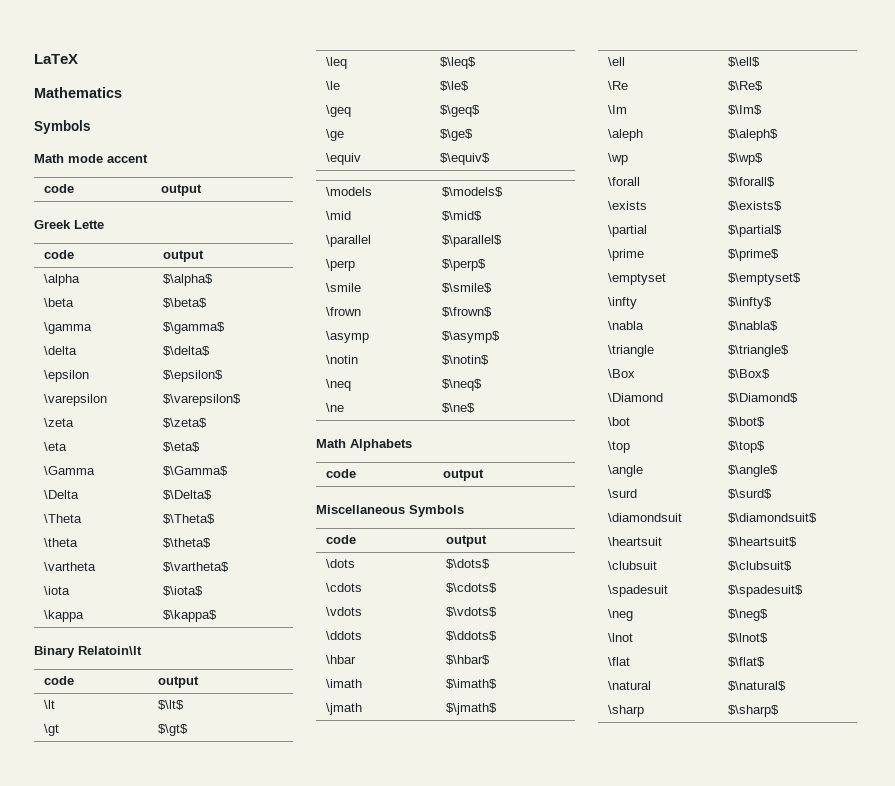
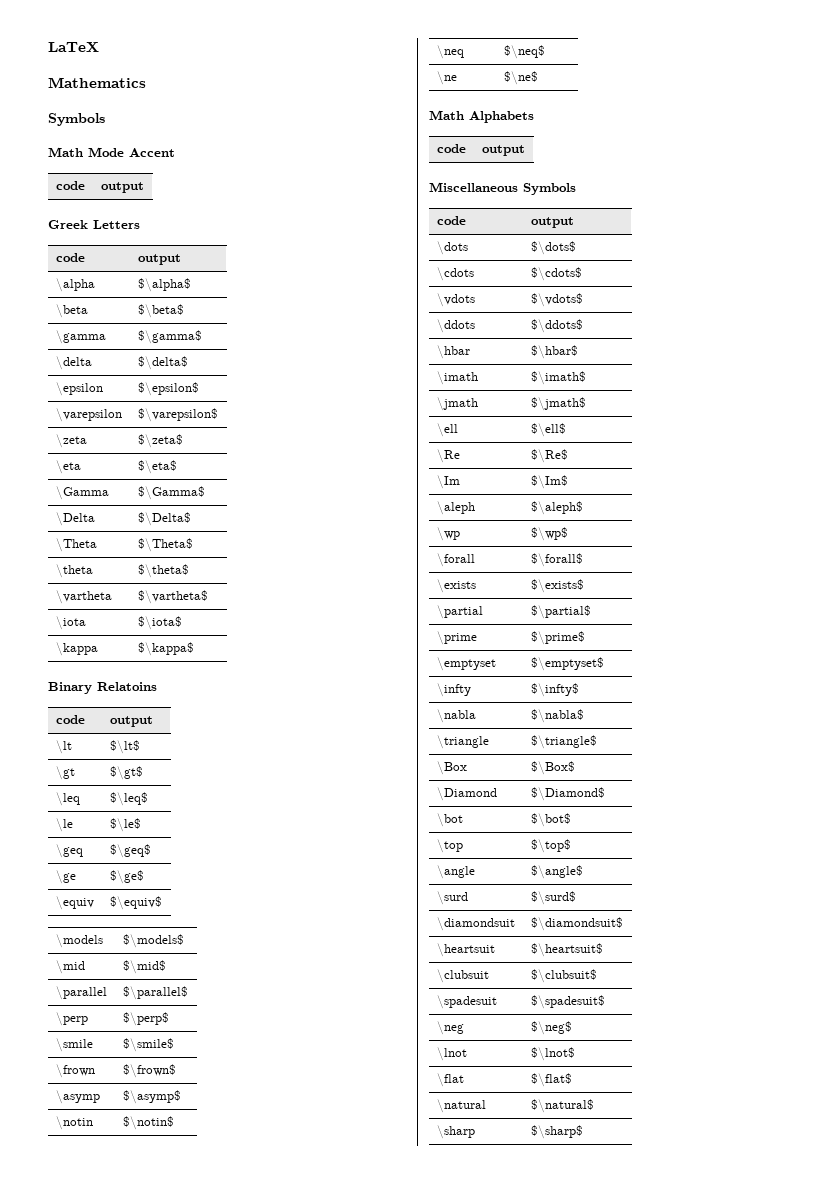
[68,154,148,163] mode accent -> [88,147,175,157] Mode Accent
[74,220,104,229] Lette -> [93,220,140,229] Letters
[78,646,142,655] Relatoin\lt -> [97,682,157,691] Relatoins

